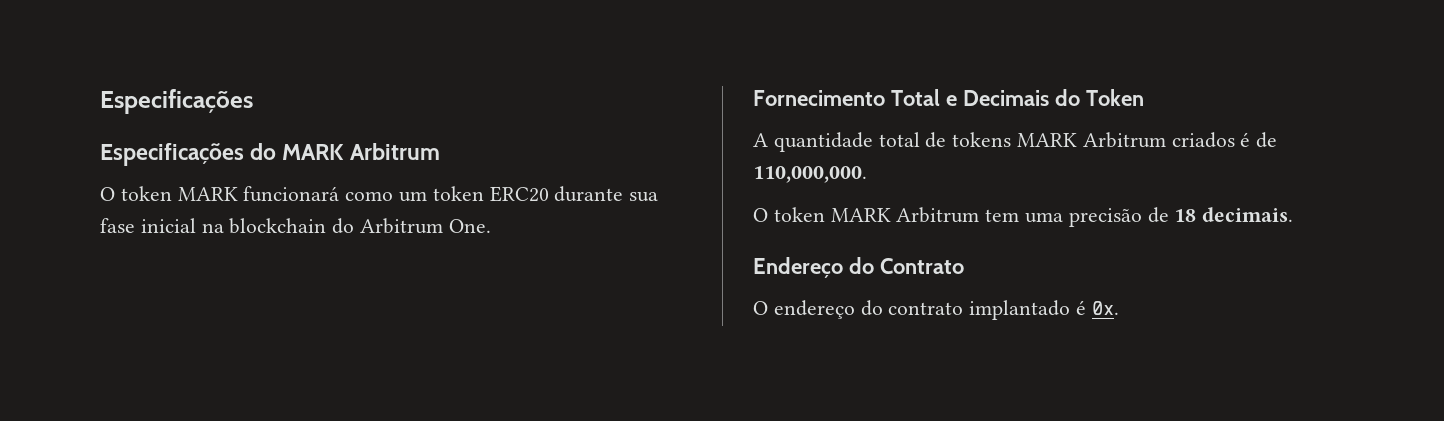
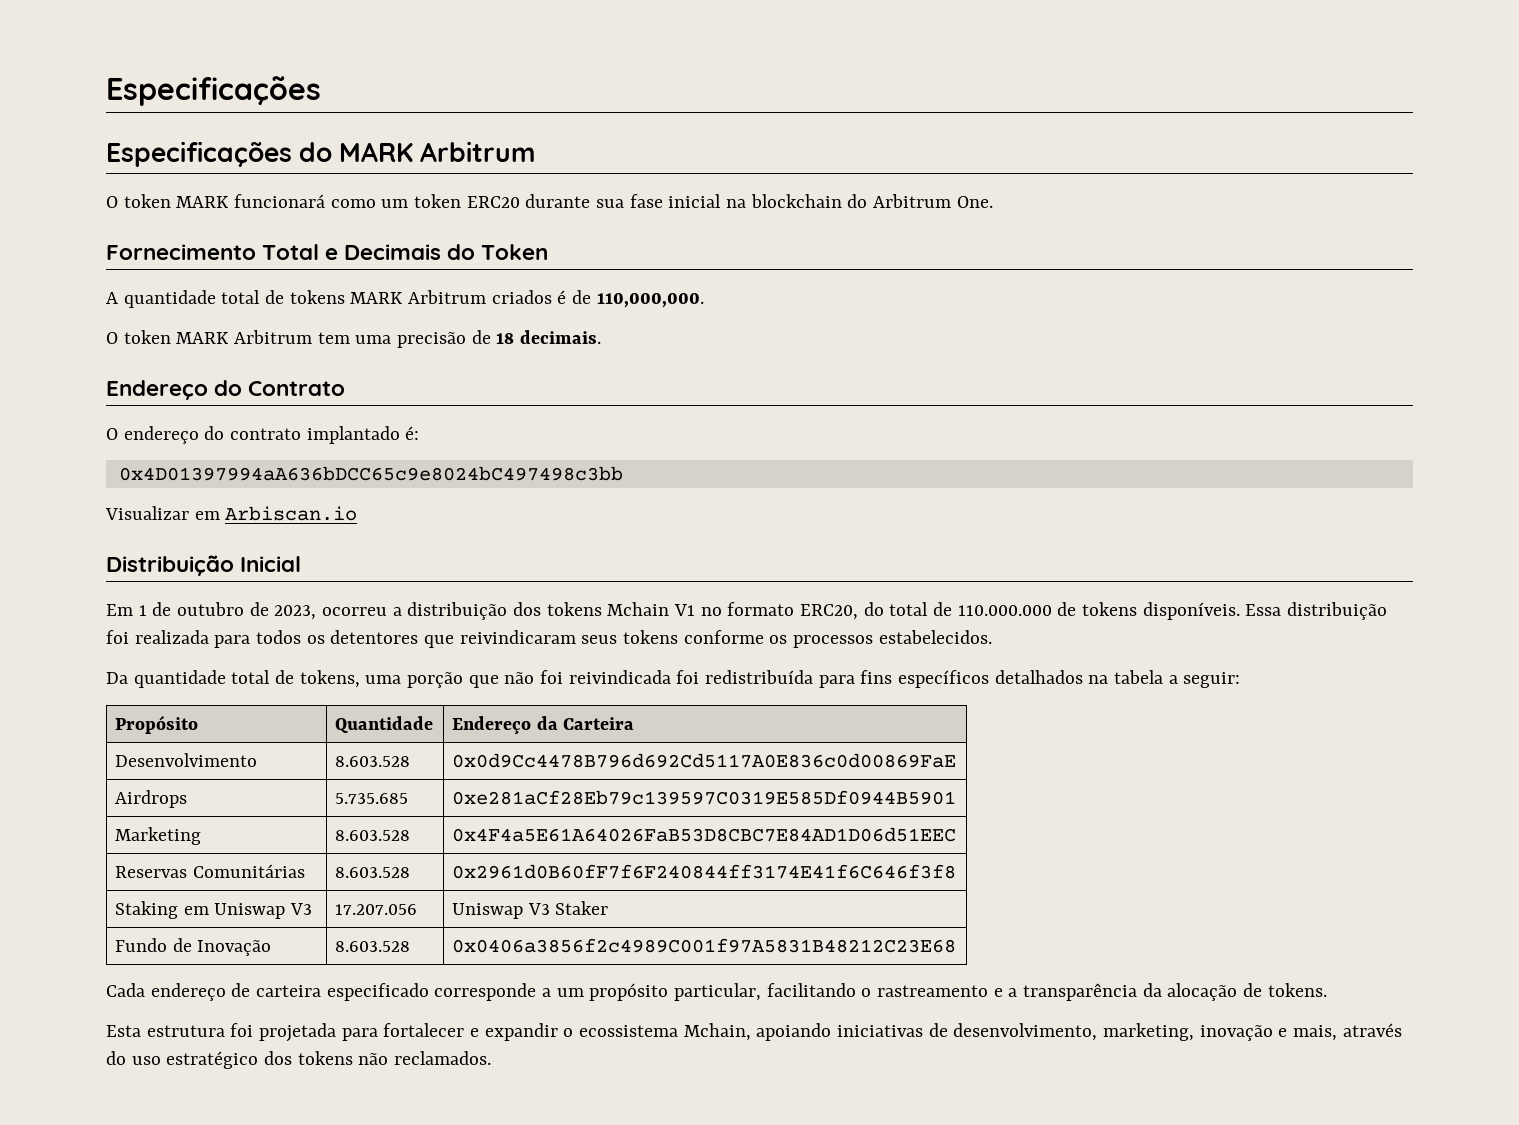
[1076,300,1119,315] é 0x. -> [405,426,420,440] [118,466,623,481] [105,506,358,521] [106,555,302,576] [106,602,1388,620] [106,630,992,648] [106,670,1241,688] [114,715,198,734] [334,716,433,733] [451,716,635,734] [114,753,257,767] [334,756,410,767] [451,753,956,768] [114,790,187,808] [334,793,408,804] [451,790,956,805] [114,827,201,845] [334,830,410,841] [451,827,956,842] [114,864,305,878] [334,867,410,878] [451,864,956,879] [114,901,312,919] [334,904,417,915] [451,901,609,919] [114,938,272,956] [334,941,410,952] [451,938,956,953] [106,983,1327,1001] [106,1023,1402,1042] [106,1051,492,1069] é: // 0x4D01397994aA636bDCC65c9e8024bC497498c3bb // Visualizar em Arbiscan.io // Distribuição Inicial // Em 1 de outubro de 2023, ocorreu a distribuição dos tokens Mchain V1 no formato ERC20, do total de 110.000.000 de tokens disponíveis. Essa distribuição foi realizada para todos os detentores que reivindicaram seus tokens conforme os processos estabelecidos. // Da quantidade total de tokens, uma porção que não foi reivindicada foi redistribuída para fins específicos detalhados na tabela a seguir: // Propósito | Quantidade | Endereço da Carteira // Desenvolvimento | 8.603.528 | 0x0d9Cc4478B796d692Cd5117A0E836c0d00869FaE // Airdrops | 5.735.685 | 0xe281aCf28Eb79c139597C0319E585Df0944B5901 // Marketing | 8.603.528 | 0x4F4a5E61A64026FaB53D8CBC7E84AD1D06d51EEC // Reservas Comunitárias | 8.603.528 | 0x2961d0B60fF7f6F240844ff3174E41f6C646f3f8 // Staking em Uniswap V3 | 17.207.056 | Uniswap V3 Staker // Fundo de Inovação | 8.603.528 | 0x0406a3856f2c4989C001f97A5831B48212C23E68 // Cada endereço de carteira especificado corresponde a um propósito particular, facilitando o rastreamento e a transparência da alocação de tokens. // Esta estrutura foi projetada para fortalecer e expandir o ecossistema Mchain, apoiando iniciativas de desenvolvimento, marketing, inovação e mais, através do uso estratégico dos tokens não reclamados.

